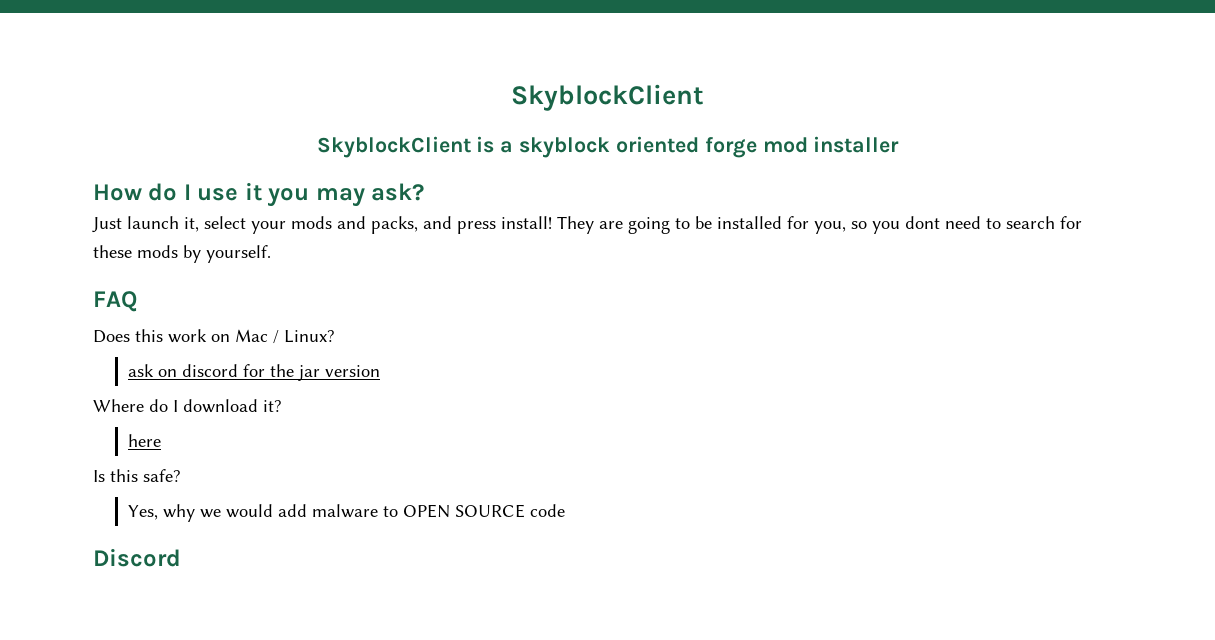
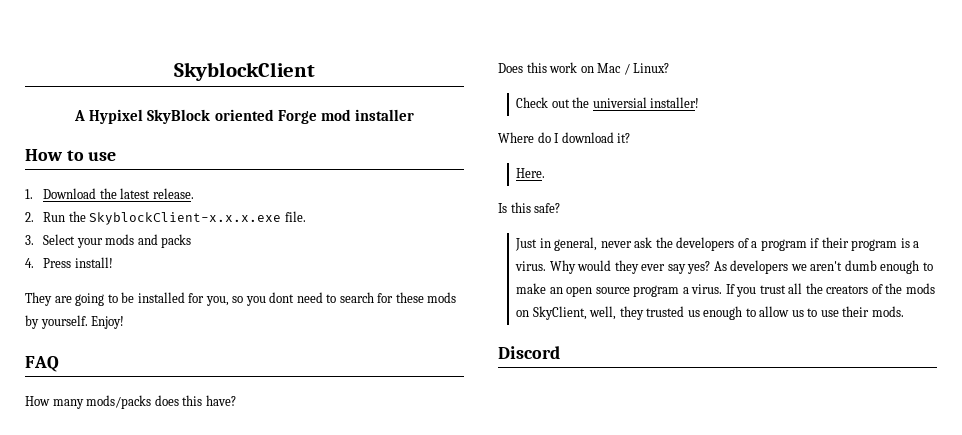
[316,136,757,158] SkyblockClient is a skyblock oriented forge -> [74,109,317,124] A Hypixel SkyBlock oriented Forge
[148,182,425,207] [92,216,496,234] do I use it you may ask? // Just launch it, select your mods and packs, and press -> [66,150,117,161] [25,188,194,199] [25,211,306,225] [25,234,192,248] [25,258,72,268] to use // 1. Download the latest release. // 2. Run the SkyblockClient-x.x.x.exe file. // 3. Select your mods and packs // 4. Press
(552, 222) none -> (113, 262) //
(271, 254) none -> [91,316,125,329] Enjoy!
(137, 301) none -> [25,395,236,409] // How many mods/packs does this have?
[127,364,380,381] ask on discord for the jar version -> [516,97,700,108] Check out the universial installer!
[127,434,161,447] here -> [516,168,546,178] Here.
[127,504,565,522] Yes, why we would add malware to OPEN SOURCE code -> [515,237,920,251] [515,260,933,274] [516,283,935,297] [516,306,904,320] Just in general, never ask the developers of a program if their program is a virus. Why would they ever say yes? As developers we aren't dumb enough to make an open source program a virus. If you trust all the creators of the mods on SkyClient, well, they trusted us enough to allow us to use their mods.

